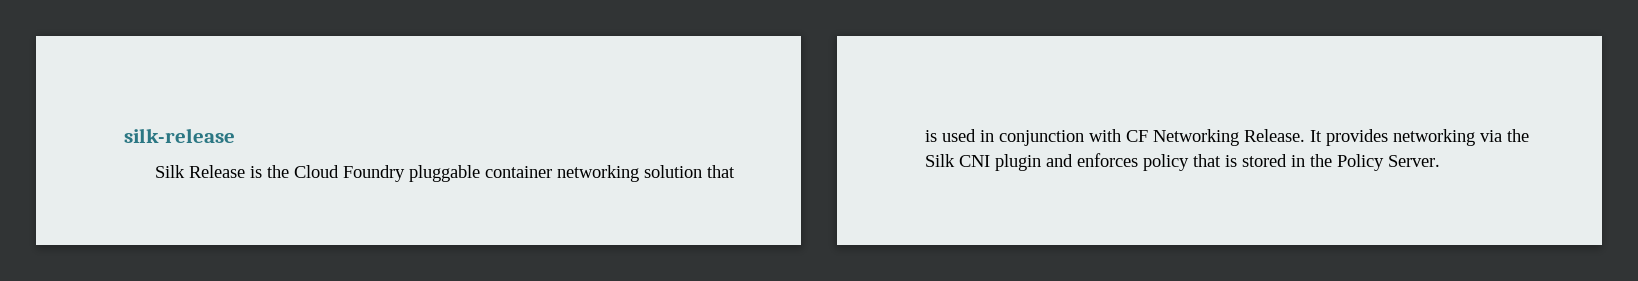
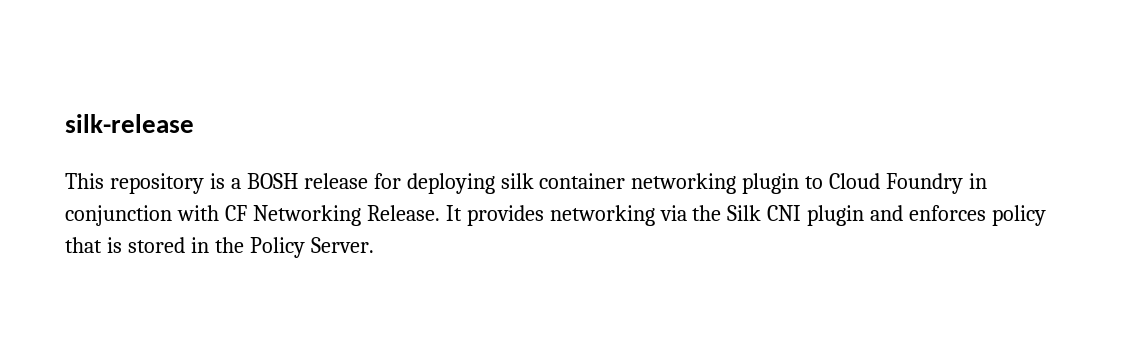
[154,165,735,182] [925,129,976,142] Silk Release is the Cloud Foundry pluggable container networking solution that is used -> [65,173,964,194] This repository is a BOSH release for deploying silk container networking plugin to Cloud Foundry

